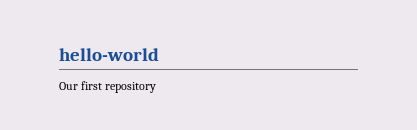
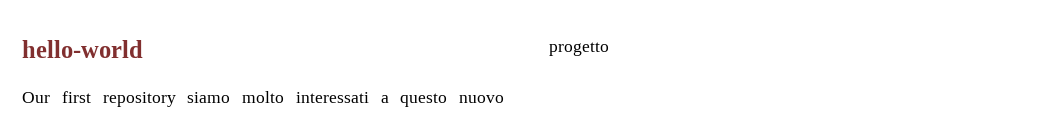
(157, 87) none -> [187,91,504,107] [549,42,609,56] siamo molto interessati a questo nuovo progetto

